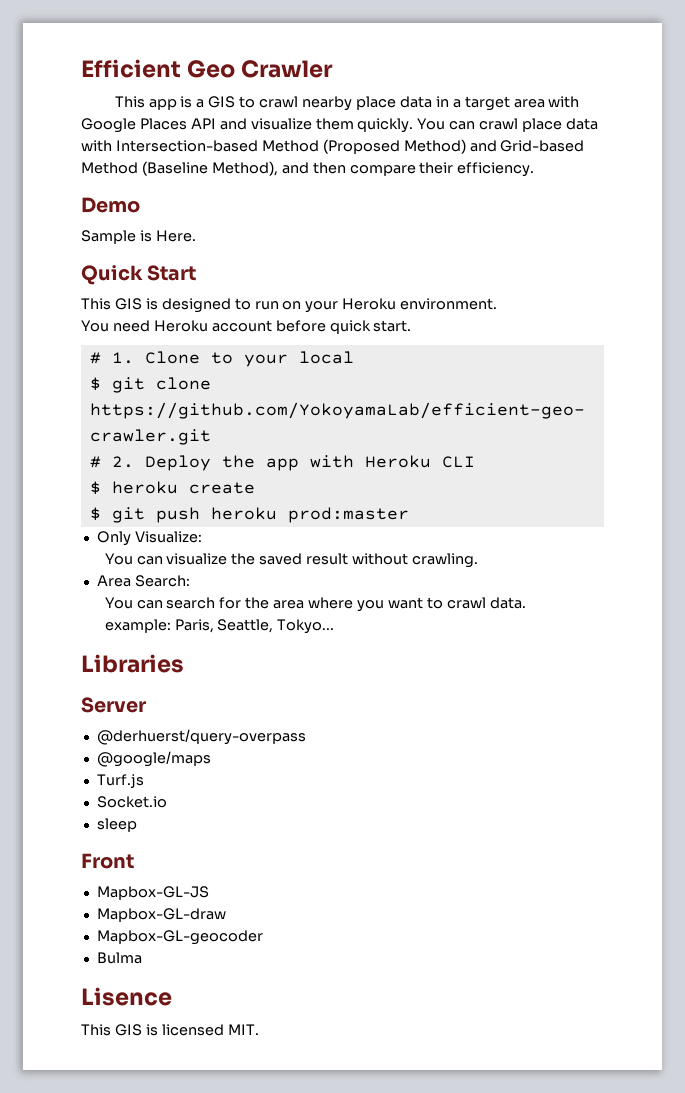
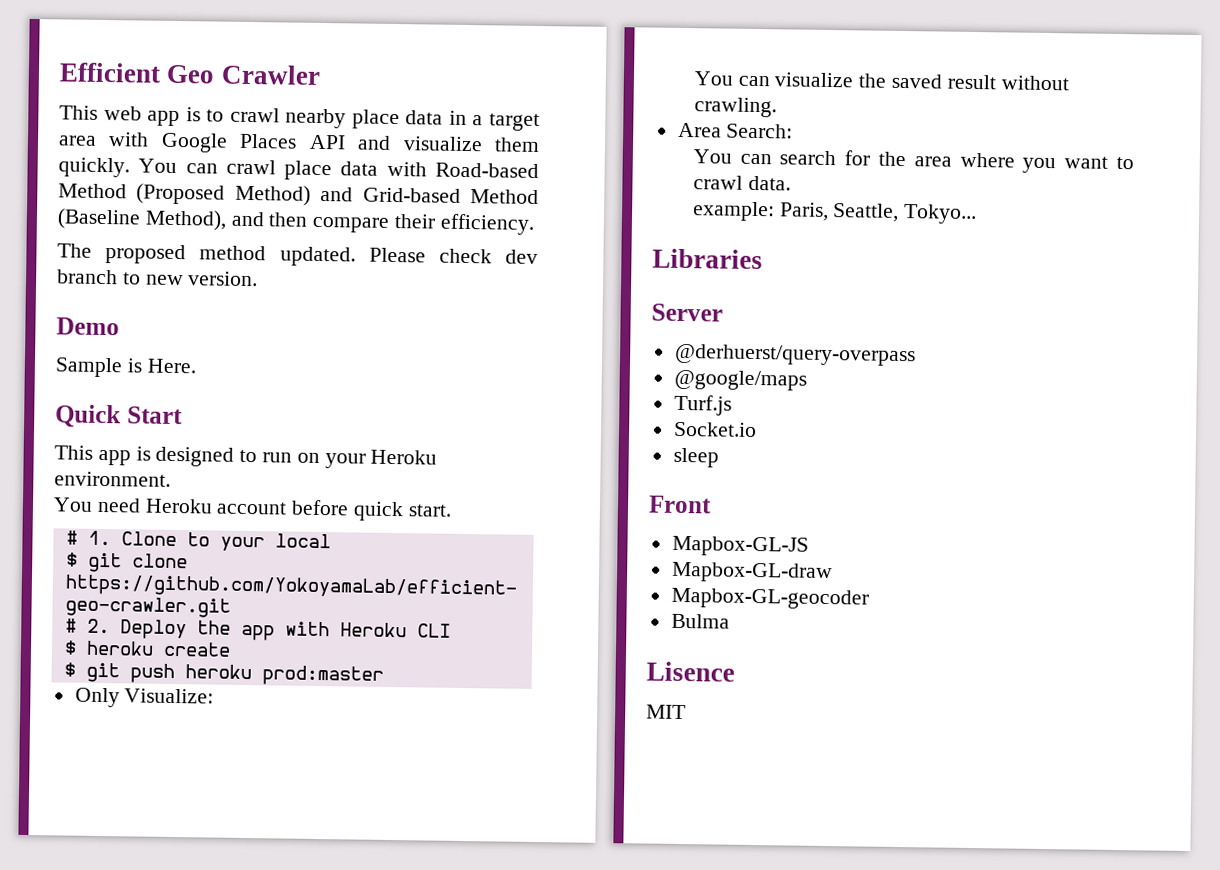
[148,96,236,110] app is a GIS -> [103,105,201,127] web app is
[115,140,258,152] Intersection-based -> [434,162,539,178] Road-based
(535, 169) none -> [57,243,538,267] [57,269,259,287] // The proposed method updated. Please check dev branch to new version.
[114,298,142,310] GIS -> [97,449,131,466] app
[81,1024,259,1036] This GIS is licensed MIT. -> [646,704,686,720] MIT

